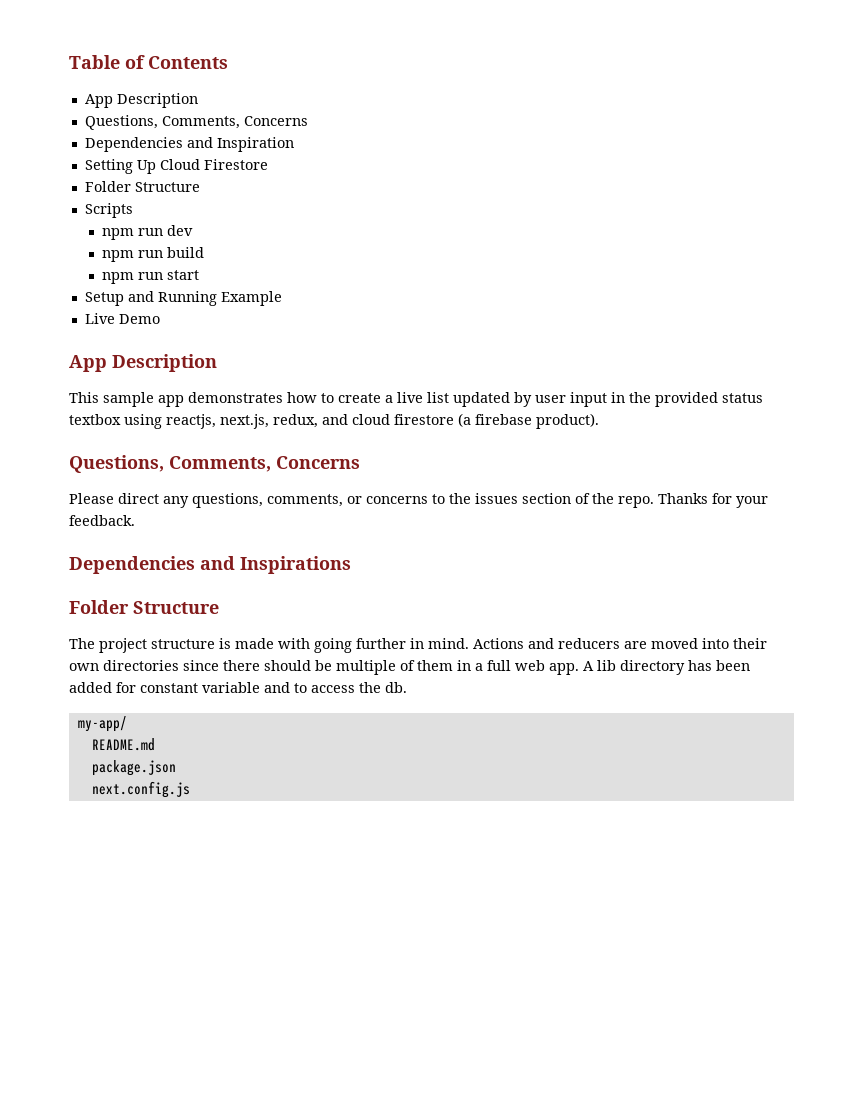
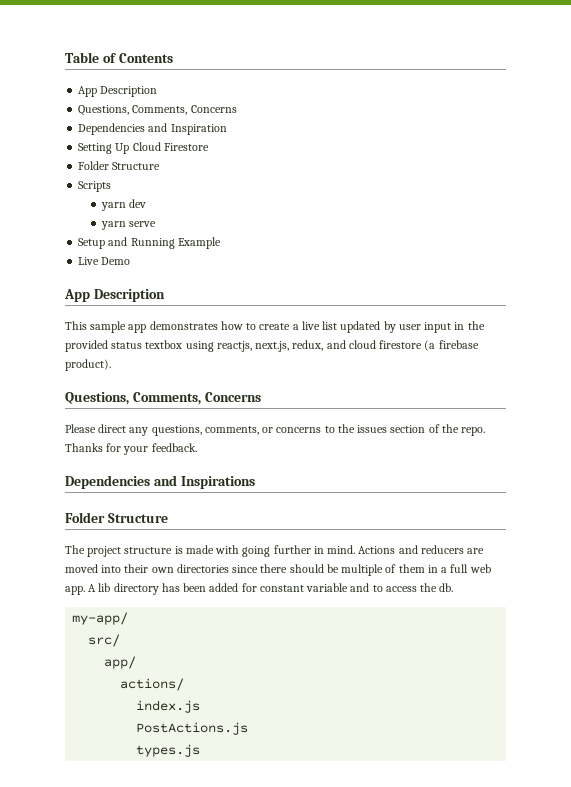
[102,228,164,240] npm run -> [101,202,127,211] yarn
[102,247,205,262] [102,270,200,284] npm run build // npm run start -> [101,221,157,230] yarn serve
[91,738,155,751] [91,760,176,776] [91,781,190,798] README.md // package.json // next.config.js -> [88,634,121,647] [104,656,137,669] [120,678,185,691] [136,700,201,713] [136,722,249,735] [136,744,201,757] src/ // app/ // actions/ // index.js // PostActions.js // types.js

